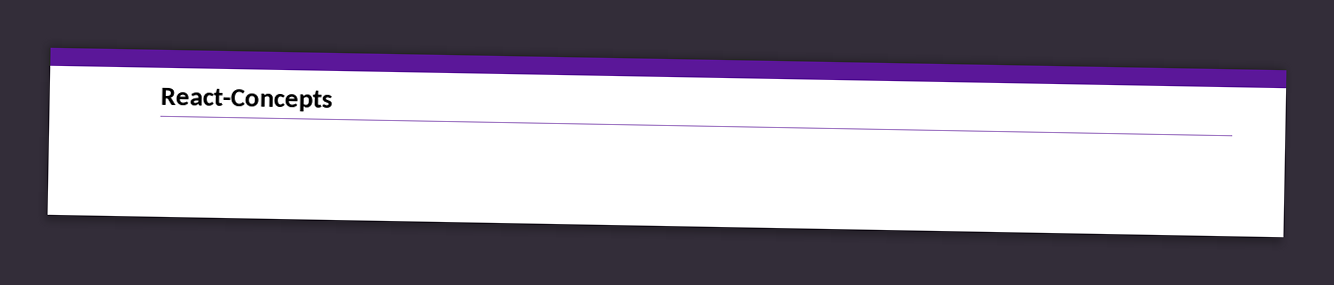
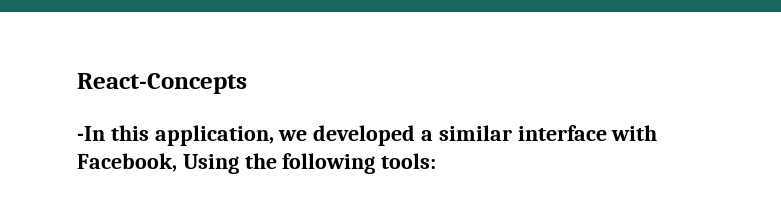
(333, 99) none -> [77,125,658,146] [77,153,437,174] // -In this application, we developed a similar interface with Facebook, Using the following tools:

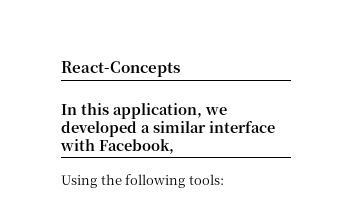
[77,126,105,141] -In -> [61,104,77,115] In
(177, 162) none -> (174, 146) //

